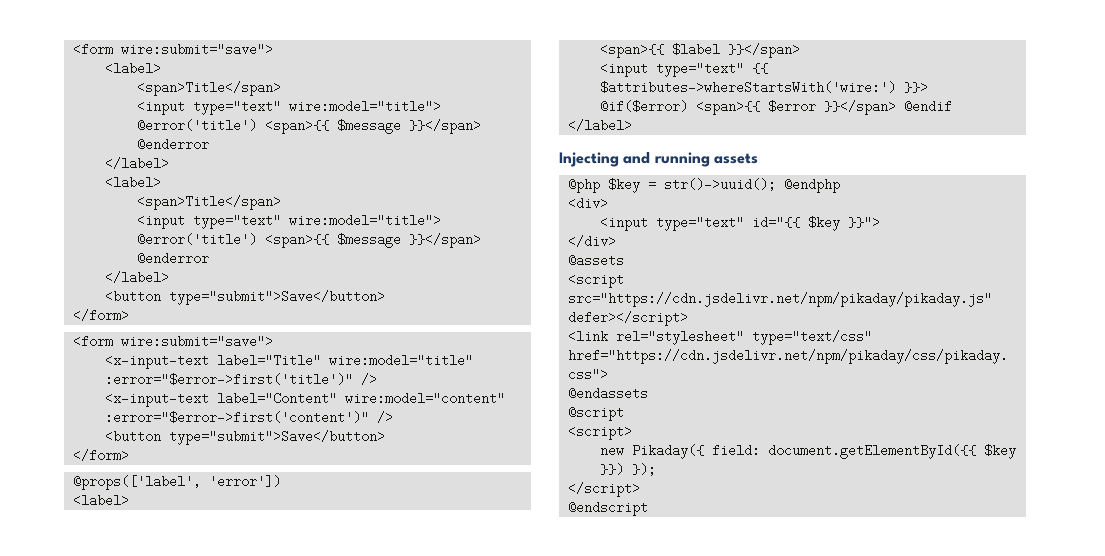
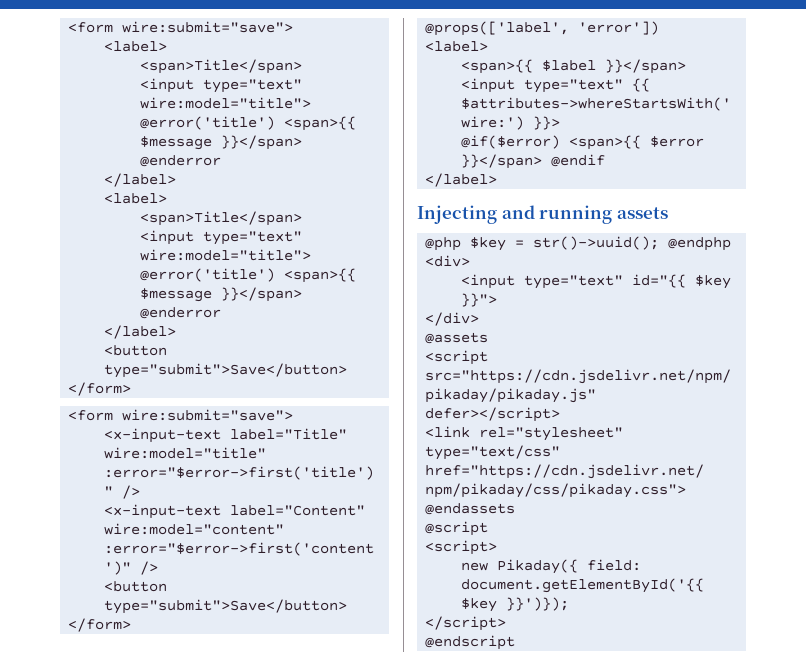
[767,444,1016,459] [599,463,656,476] document.getElementById({{ $key }}) }); -> [461,578,705,593] [461,597,570,612] document.getElementById('{{ $key }}')});

